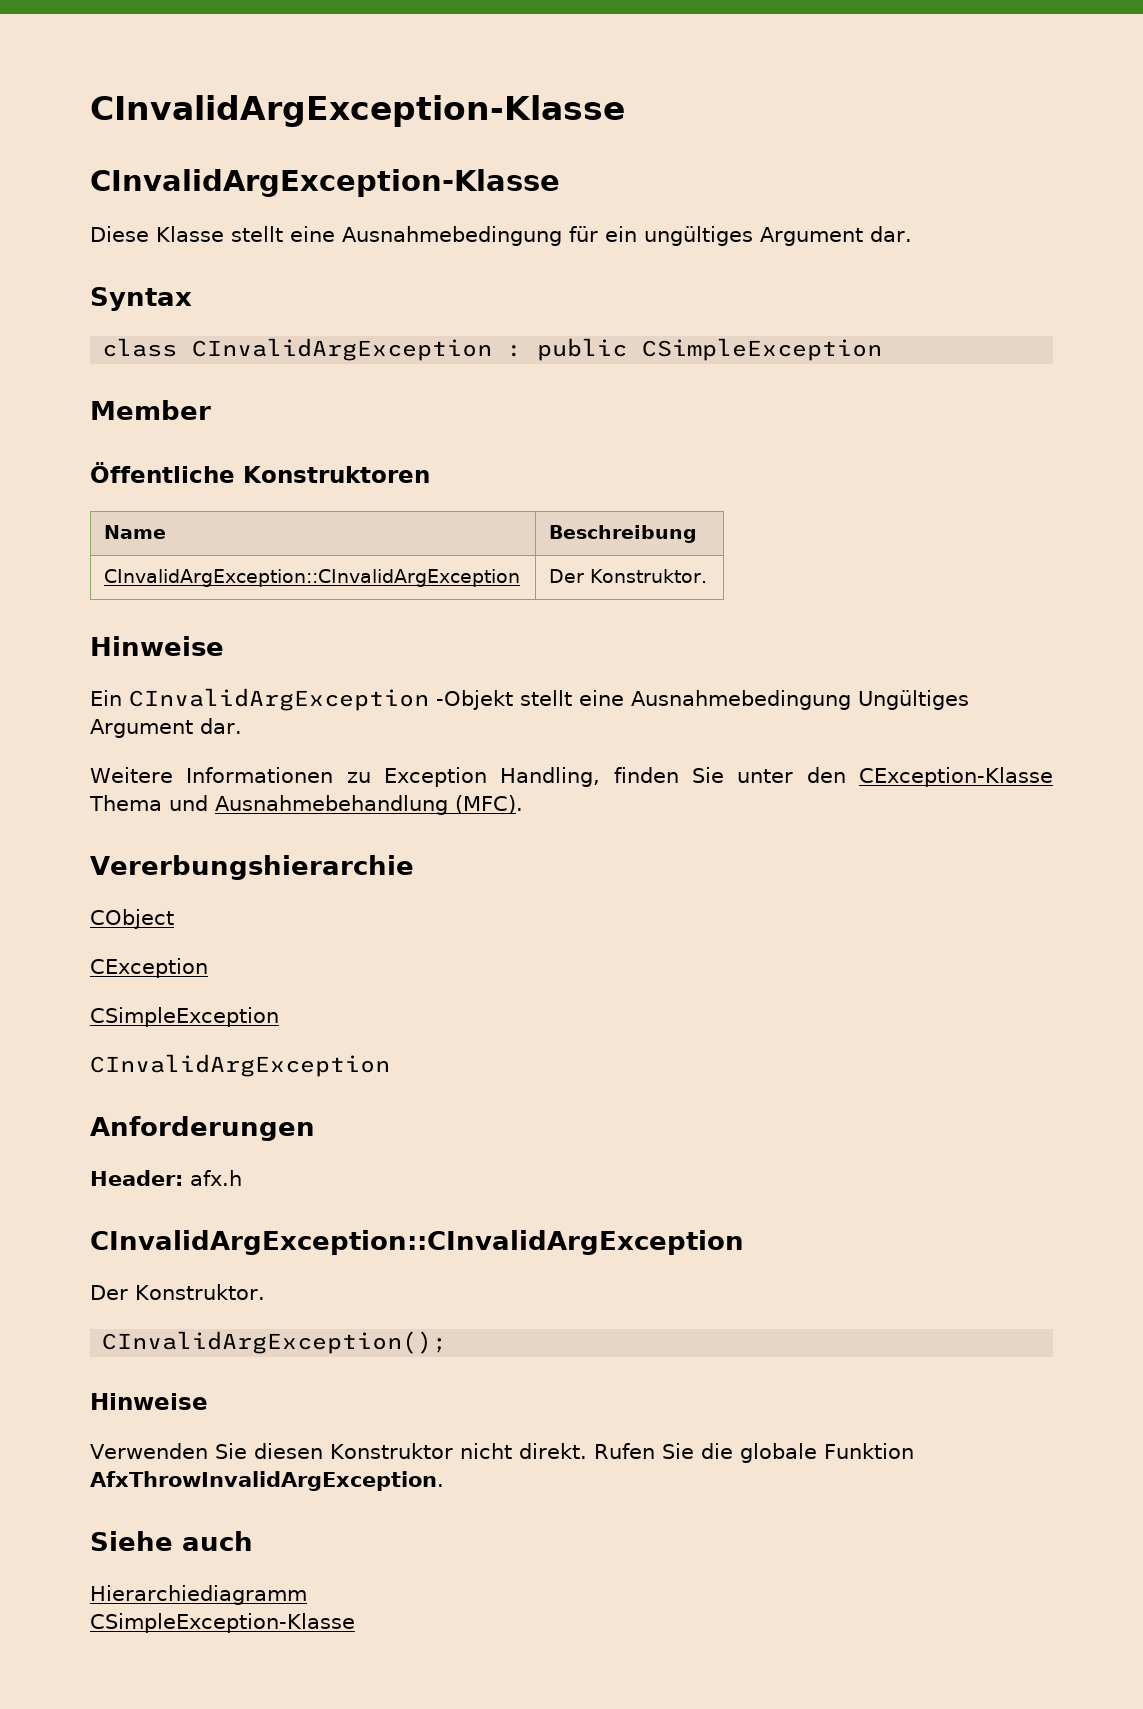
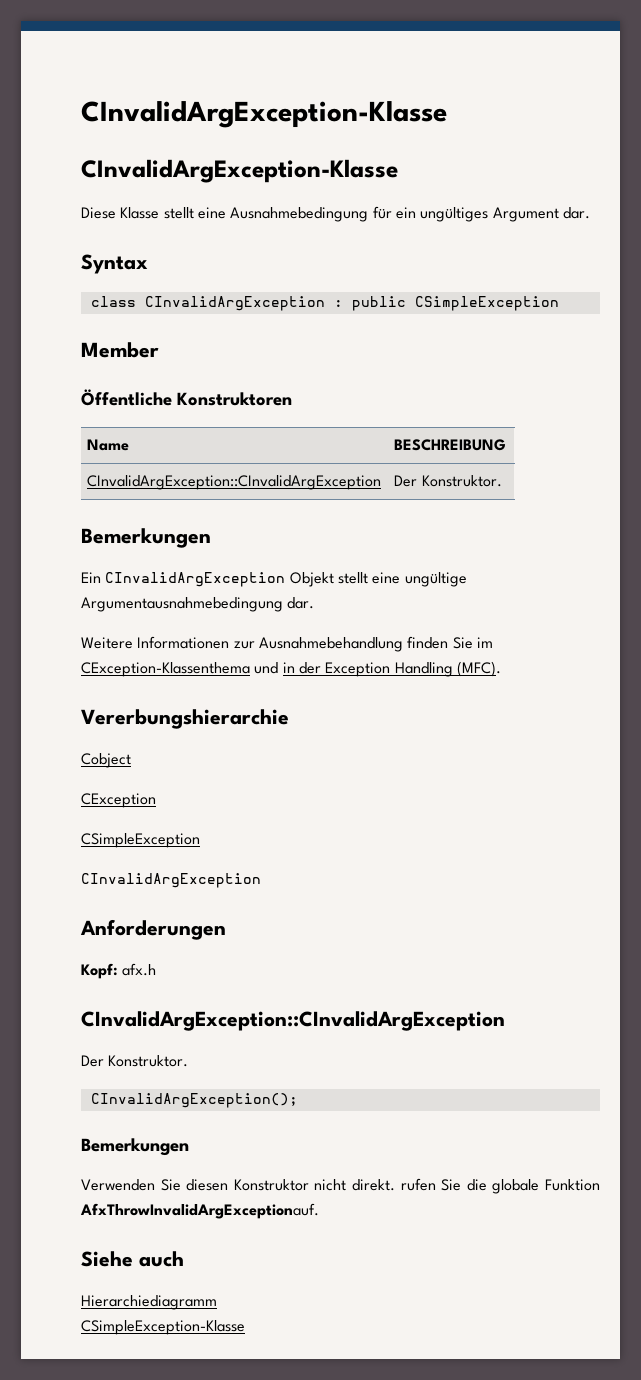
[549,525,698,543] Beschreibung -> [394,439,507,451] BESCHREIBUNG
[90,636,224,656] Hinweise -> [81,528,211,548] Bemerkungen
[436,690,969,710] [90,719,193,738] -Objekt stellt eine Ausnahmebedingung Ungültiges Argument -> [289,572,467,587] [81,597,283,612] Objekt stellt eine ungültige Argumentausnahmebedingung
[346,767,1053,787] [89,795,448,815] zu Exception Handling, finden Sie unter den CException-Klasse Thema und Ausnahmebehandlung -> [233,636,493,652] [81,662,453,677] zur Ausnahmebehandlung finden Sie im CException-Klassenthema und in der Exception Handling
[90,909,174,929] CObject -> [81,753,131,768] Cobject
[90,1170,183,1186] Header: -> [81,963,118,979] Kopf:
[90,1393,208,1410] Hinweise -> [81,1138,189,1156] Bemerkungen
[593,1443,655,1459] Rufen -> [400,1178,436,1191] rufen
[90,1471,444,1491] AfxThrowInvalidArgException. -> [80,1203,319,1219] AfxThrowInvalidArgExceptionauf.

